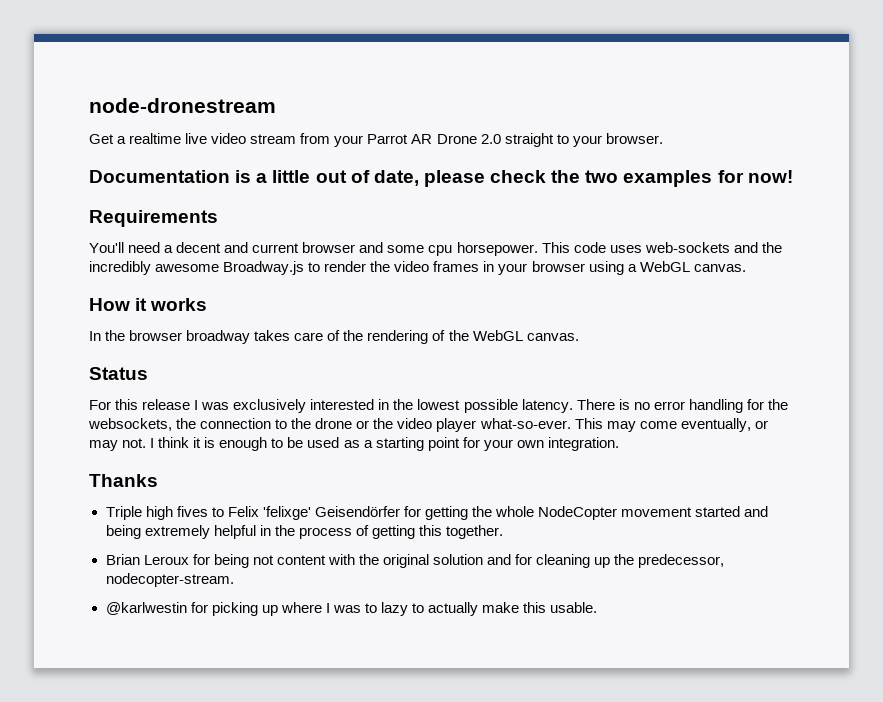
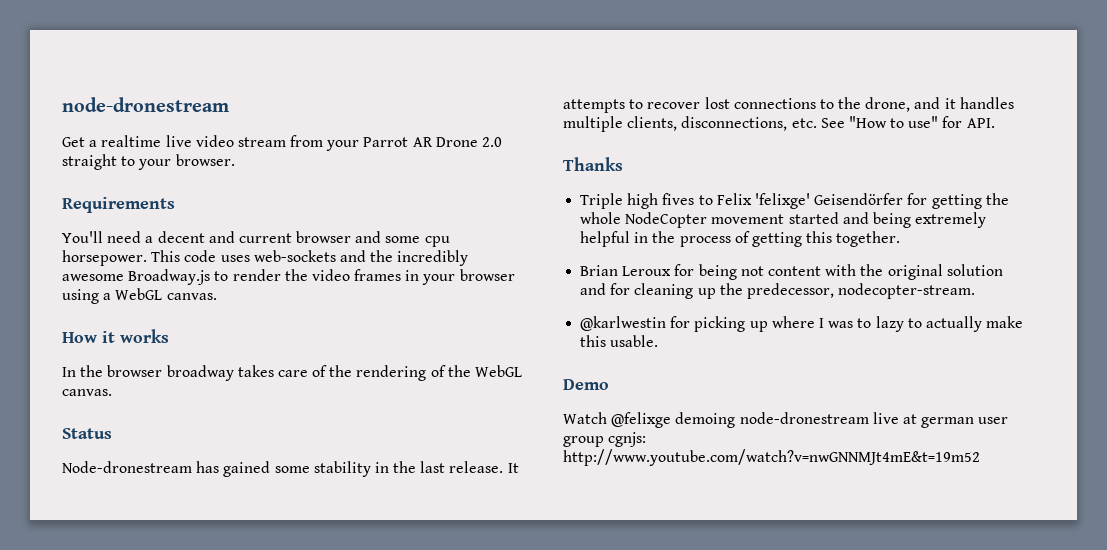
[89,170,793,187] // Documentation is a little out of date, please check the two examples for now! -> (235, 160) none
[89,399,788,413] [88,418,768,432] [89,437,619,451] For this release I was exclusively interested in the lowest possible latency. There is no error handling for the websockets, the connection to the drone or the video player what-so-ever. This may come eventually, or may not. I think it is enough to be used as a starting point for your own integration. -> [62,461,519,477] [563,97,1014,113] [563,116,995,132] Node-dronestream has gained some stability in the last release. It attempts to recover lost connections to the drone, and it handles multiple clients, disconnections, etc. See "How to use" for API.
(598, 607) none -> [563,379,609,390] [563,412,1009,428] [563,432,647,447] [563,449,980,466] // Demo // Watch @felixge demoing node-dronestream live at german user group cgnjs: http://www.youtube.com/watch?v=nwGNNMJt4mE&t=19m52

